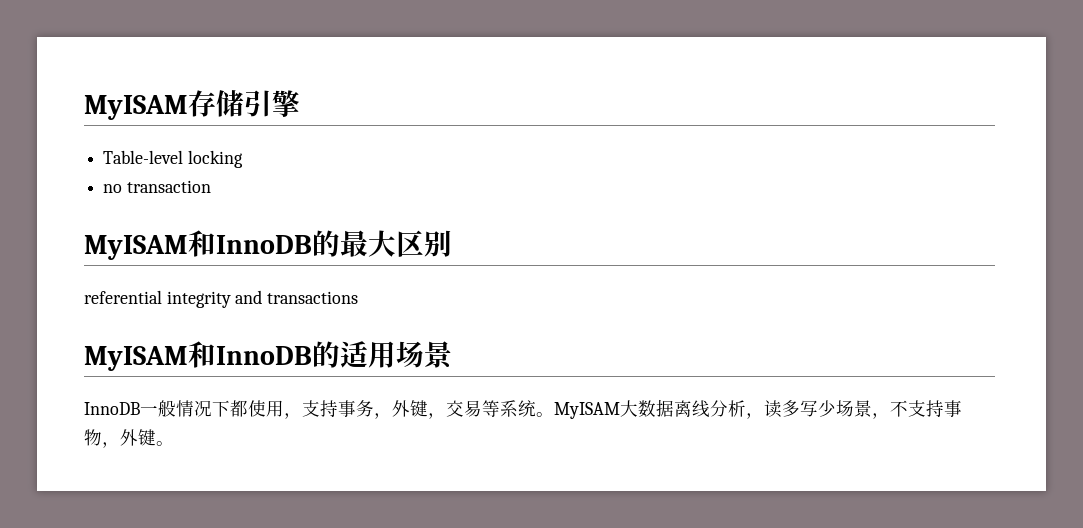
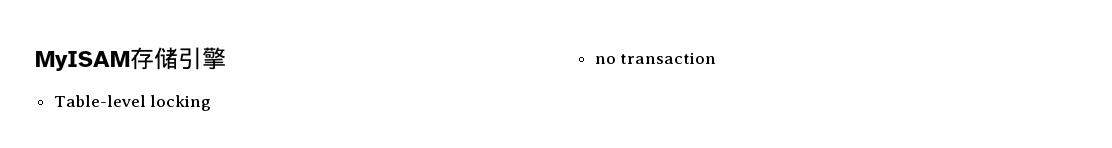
[84,230,452,260] [84,290,359,308] [84,341,452,371] [84,399,962,419] [84,429,174,448] // MyISAM和InnoDB的最大区别 // referential integrity and transactions // MyISAM和InnoDB的适用场景 // InnoDB一般情况下都使用，支持事务，外键，交易等系统。MyISAM大数据离线分析，读多写少场景，不支持事物，外键。 -> (717, 58) none

